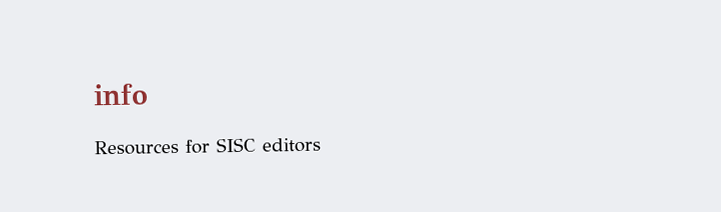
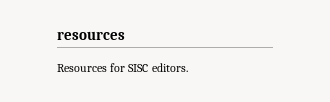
[93,83,148,106] info -> [57,31,125,40] resources
[262,137,321,153] editors -> [151,63,188,72] editors.

